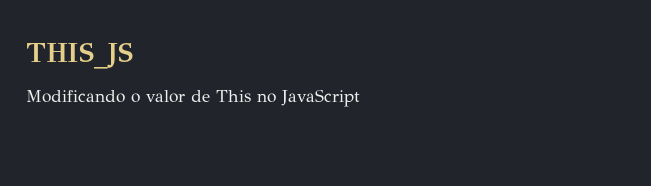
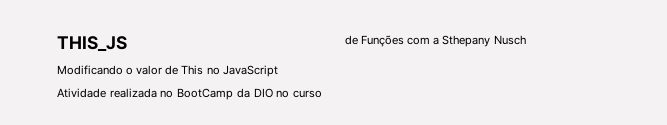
(360, 98) none -> [57,88,322,100] [345,35,526,47] // Atividade realizada no BootCamp da DIO no curso de Funções com a Sthepany Nusch

